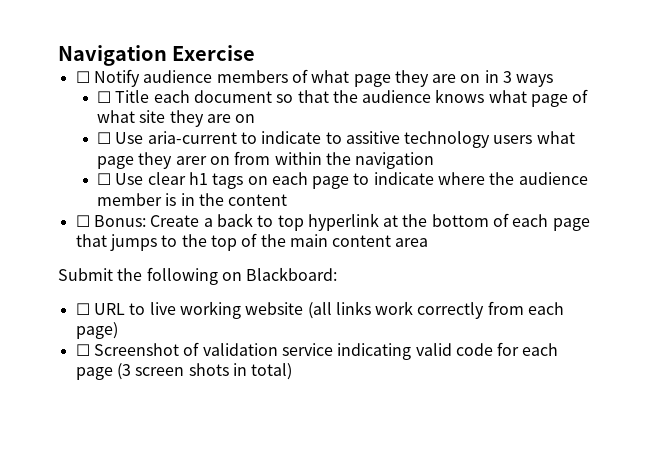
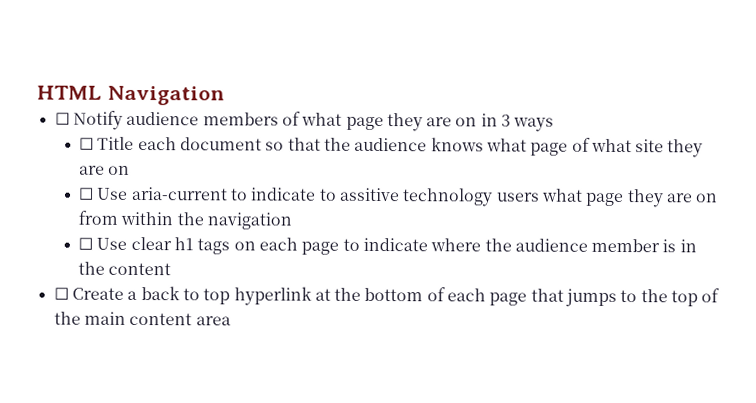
(58, 55) none -> [37,85,102,100] HTML
[172,45,256,61] Exercise -> (225, 95) none
[175,156,207,165] arer -> [665,193,693,203] are
[93,215,146,227] Bonus: -> (69, 293) none
[58,267,338,285] [75,301,565,319] [75,322,118,339] [75,342,559,360] [75,363,293,380] // Submit the following on Blackboard: // ☐ URL to live working website (all links work correctly from each page) // ☐ Screenshot of validation service indicating valid code for each page (3 screen shots in total) -> (231, 321) none

